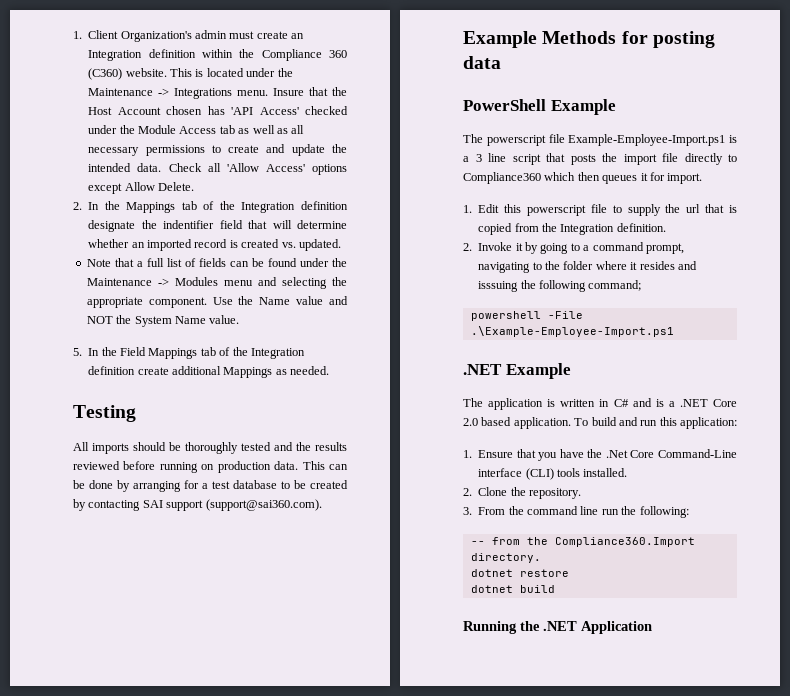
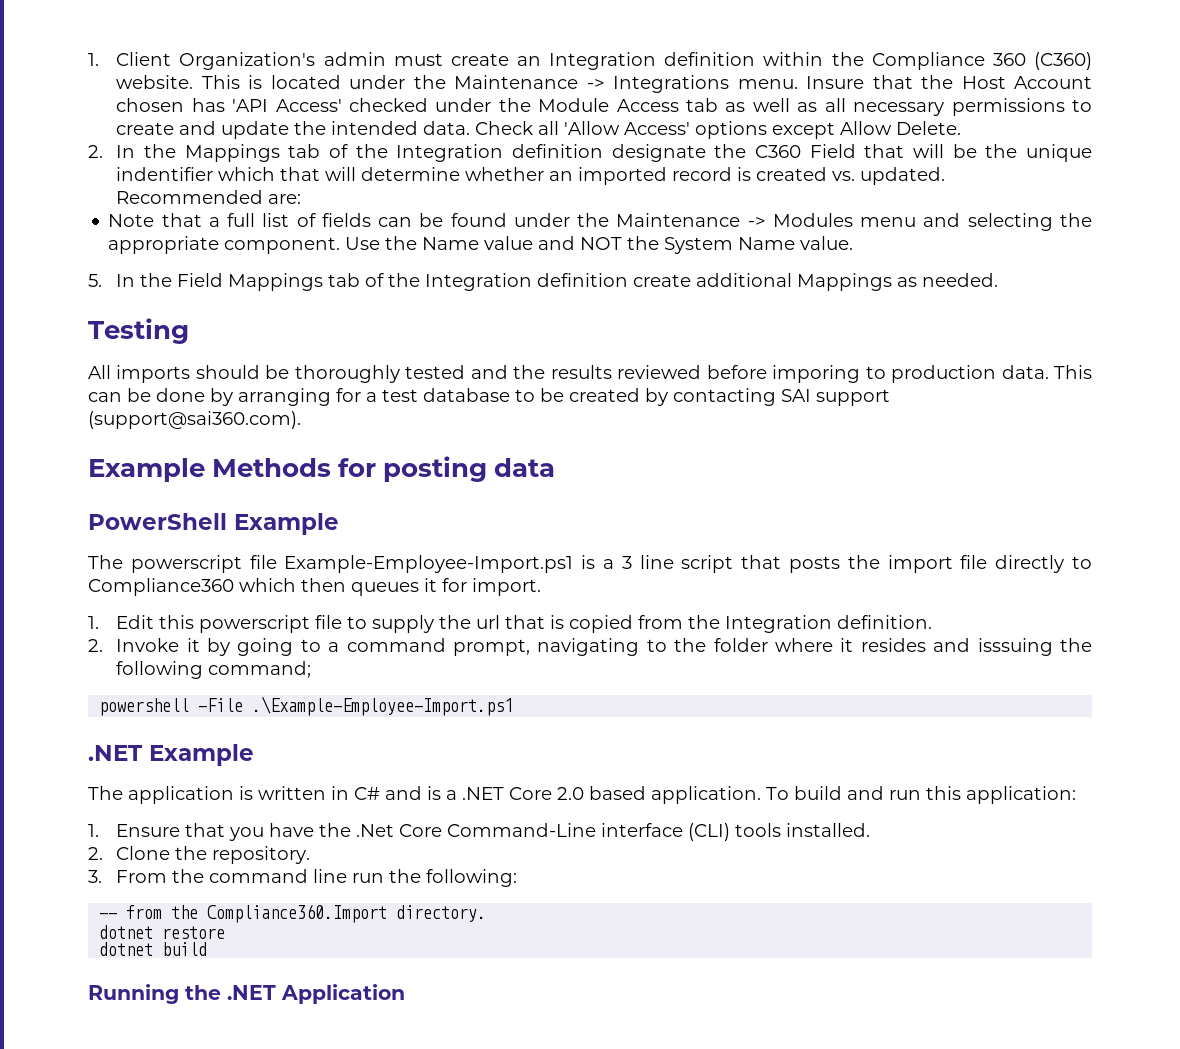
[163,220,243,229] indentifier field -> [754,144,1092,162] [116,167,276,181] C360 Field that will be the unique indentifier which
(341, 245) none -> [116,190,302,204] Recommended are:
[159,462,215,473] running on -> [772,365,886,383] imporing to

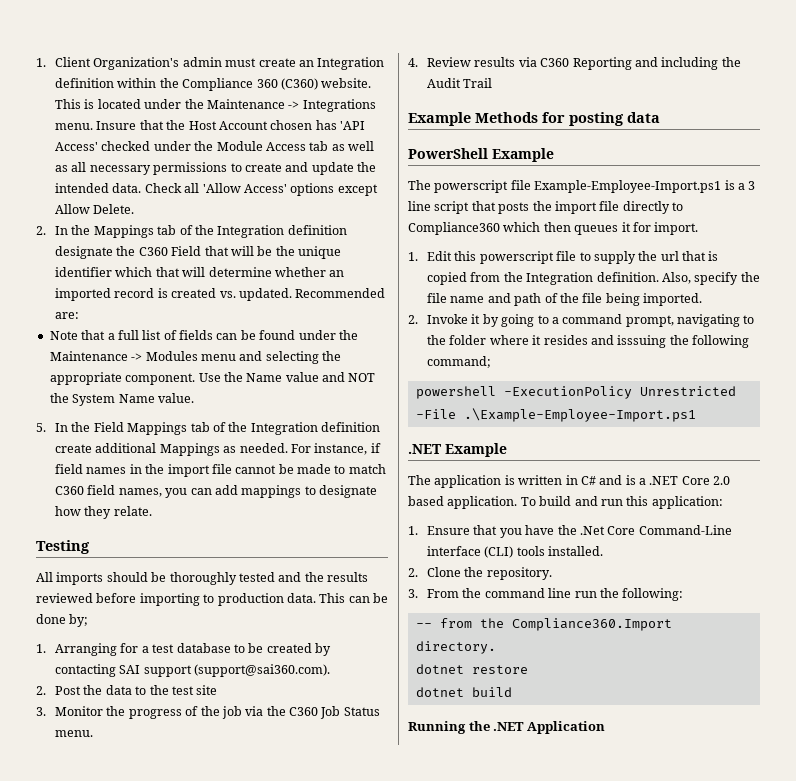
[116,167,214,181] indentifier -> [55,267,113,277] identifier
(999, 280) none -> [290,443,381,455] [55,464,386,477] [55,485,378,498] [55,506,152,519] For instance, if field names in the import file cannot be made to match C360 field names, you can add mappings to designate how they relate.
[772,365,861,383] imporing -> [139,593,200,606] importing
[210,388,331,406] by arranging -> [69,614,89,627] [36,643,118,656] by; // 1. Arranging
(301, 420) none -> [36,685,218,695] [36,706,380,719] [55,730,94,737] [408,57,741,70] [427,78,493,88] // 2. Post the data to the test site // 3. Monitor the progress of the job via the C360 Job Status menu. // 4. Review results via C360 Reporting and including the Audit Trail
(933, 622) none -> [661,272,760,285] [427,293,703,306] Also, specify the file name and path of the file being imported.
(190, 707) none -> [503,386,736,399] -ExecutionPolicy Unrestricted

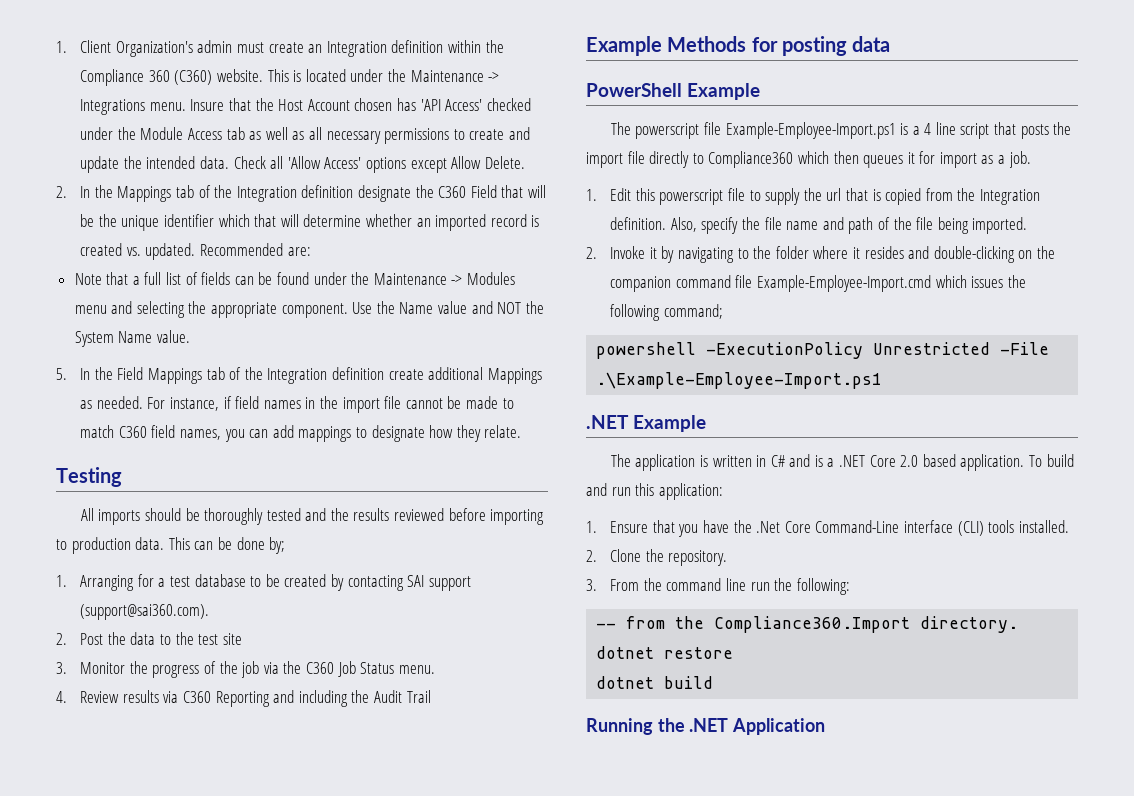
[748,181,756,190] 3 -> [924,123,932,135] 4
[654,222,699,235] import. -> [939,151,1031,168] import as a job.
[501,314,674,327] going to a command prompt, -> (675, 254) none
[617,335,667,348] isssuing -> [933,246,1055,263] [610,275,1004,292] double-clicking on the companion command file Example-Employee-Import.cmd which issues

